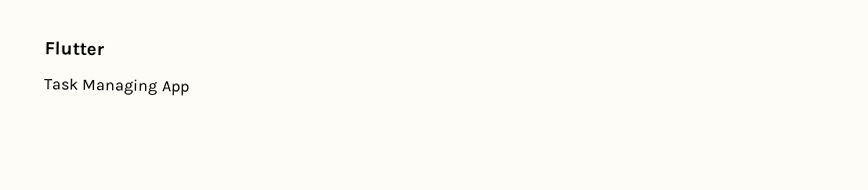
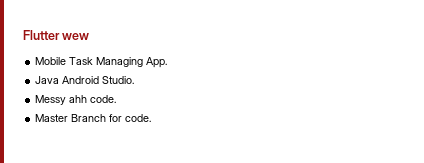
[44,77,190,96] // Task Managing App -> [62,33,90,40] [35,57,168,68] [35,76,135,84] [35,95,117,105] [35,114,152,122] wew // Mobile Task Managing App. // Java Android Studio. // Messy ahh code. // Master Branch for code.

